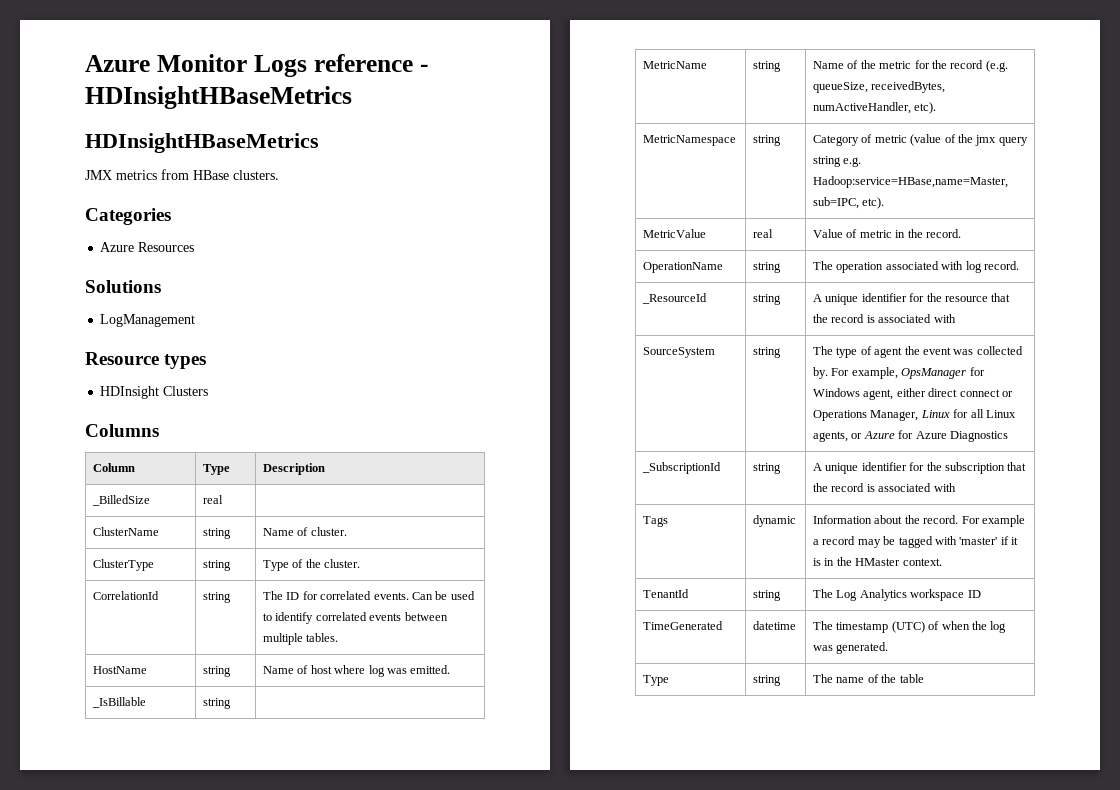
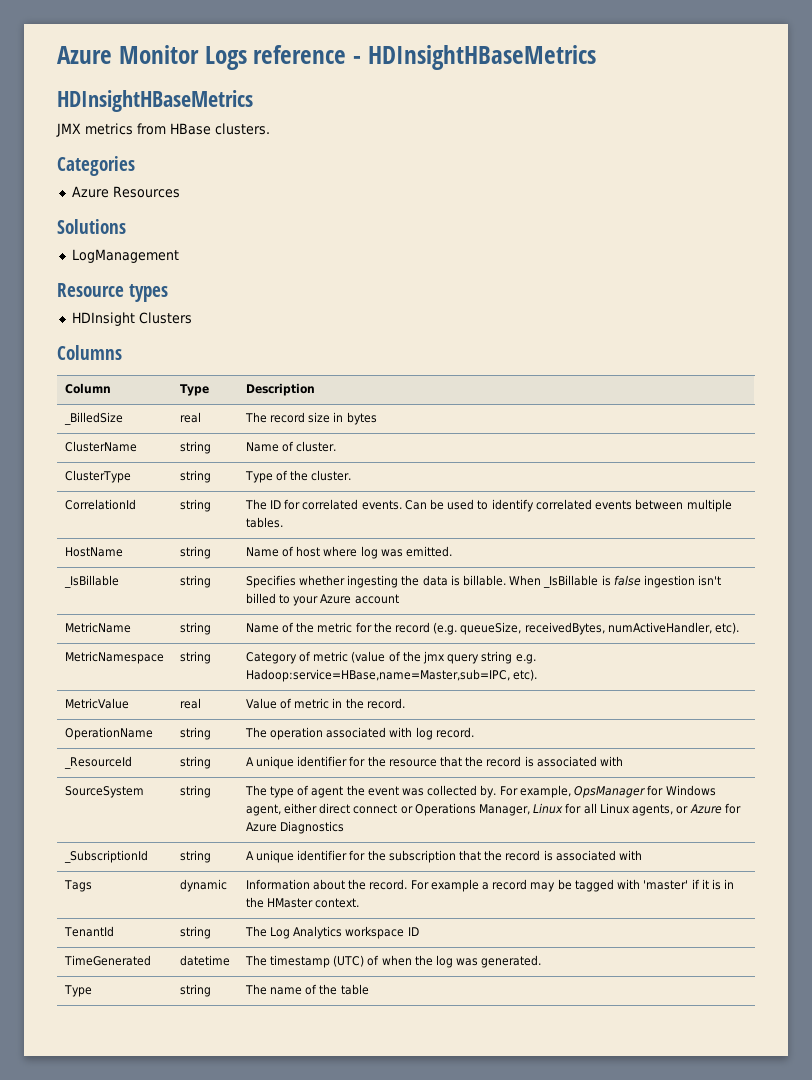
(224, 499) none -> [244,412,377,425] The record size in bytes
(232, 703) none -> [245,575,722,588] [245,593,399,606] Specifies whether ingesting the data is billable. When _IsBillable is false ingestion isn't billed to your Azure account

